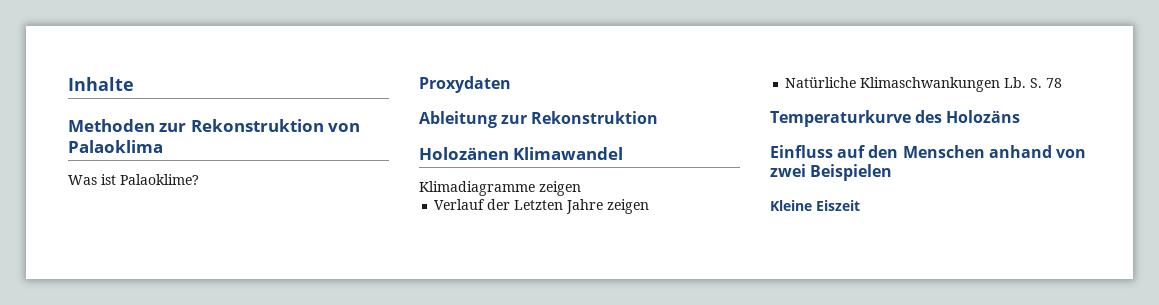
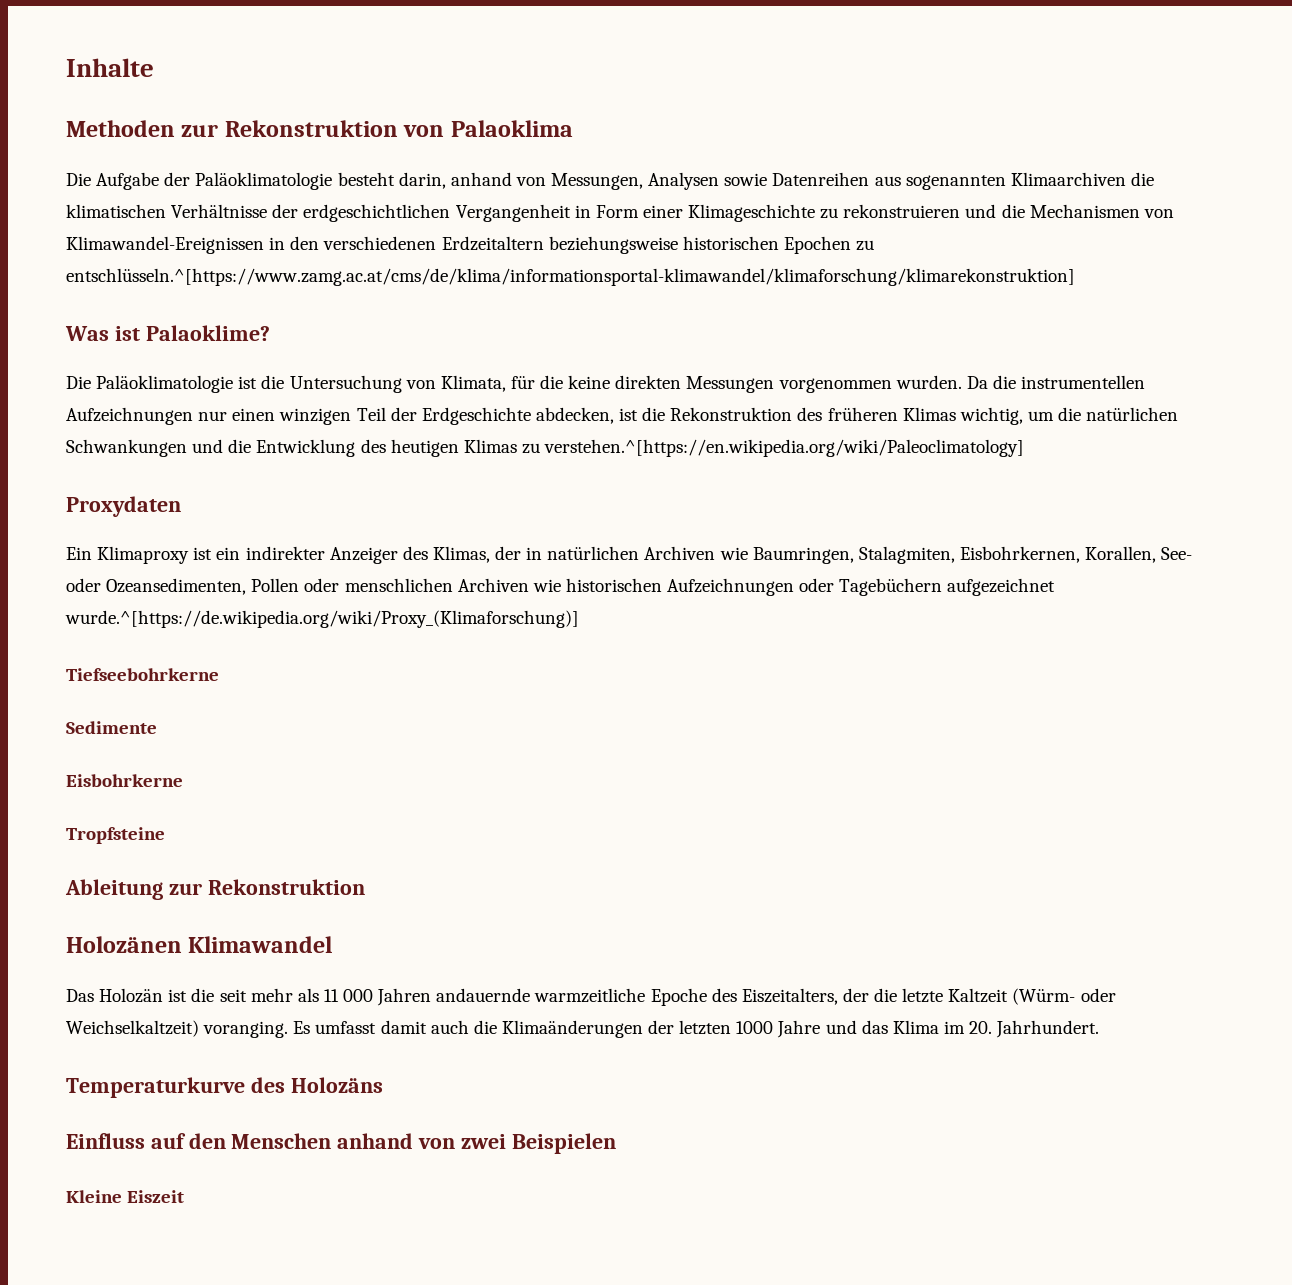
[68,174,199,185] [419,76,511,93] Was ist Palaoklime? // Proxydaten -> [66,172,1154,190] [66,204,1174,222] [66,236,875,254] [66,268,1075,286] [65,325,270,341] [66,375,1146,393] [66,407,1179,425] [66,439,1025,457] [66,496,181,517] [66,546,1193,564] [66,578,1056,596] [65,610,579,628] [66,668,219,681] [66,721,157,734] [66,774,183,787] [66,827,165,844] Die Aufgabe der Paläoklimatologie besteht darin, anhand von Messungen, Analysen sowie Datenreihen aus sogenannten Klimaarchiven die klimatischen Verhältnisse der erdgeschichtlichen Vergangenheit in Form einer Klimageschichte zu rekonstruieren und die Mechanismen von Klimawandel-Ereignissen in den verschiedenen Erdzeitaltern beziehungsweise historischen Epochen zu entschlüsseln.^[https://www.zamg.ac.at/cms/de/klima/informationsportal-klimawandel/klimaforschung/klimarekonstruktion] // Was ist Palaoklime? // Die Paläoklimatologie ist die Untersuchung von Klimata, für die keine direkten Messungen vorgenommen wurden. Da die instrumentellen Aufzeichnungen nur einen winzigen Teil der Erdgeschichte abdecken, ist die Rekonstruktion des früheren Klimas wichtig, um die natürlichen Schwankungen und die Entwicklung des heutigen Klimas zu verstehen.^[https://en.wikipedia.org/wiki/Paleoclimatology] // Proxydaten // Ein Klimaproxy ist ein indirekter Anzeiger des Klimas, der in natürlichen Archiven wie Baumringen, Stalagmiten, Eisbohrkernen, Korallen, See- oder Ozeansedimenten, Pollen oder menschlichen Archiven wie historischen Aufzeichnungen oder Tagebüchern aufgezeichnet wurde.^[https://de.wikipedia.org/wiki/Proxy_(Klimaforschung)] // Tiefseebohrkerne // Sedimente // Eisbohrkerne // Tropfsteine
[419,181,581,196] [434,199,650,214] [785,77,1063,92] Klimadiagramme zeigen // Verlauf der Letzten Jahre zeigen // Natürliche Klimaschwankungen Lb. S. 78 -> [66,988,1116,1006] [66,1020,1100,1038] Das Holozän ist die seit mehr als 11 000 Jahren andauernde warmzeitliche Epoche des Eiszeitalters, der die letzte Kaltzeit (Würm- oder Weichselkaltzeit) voranging. Es umfasst damit auch die Klimaänderungen der letzten 1000 Jahre und das Klima im 20. Jahrhundert.

